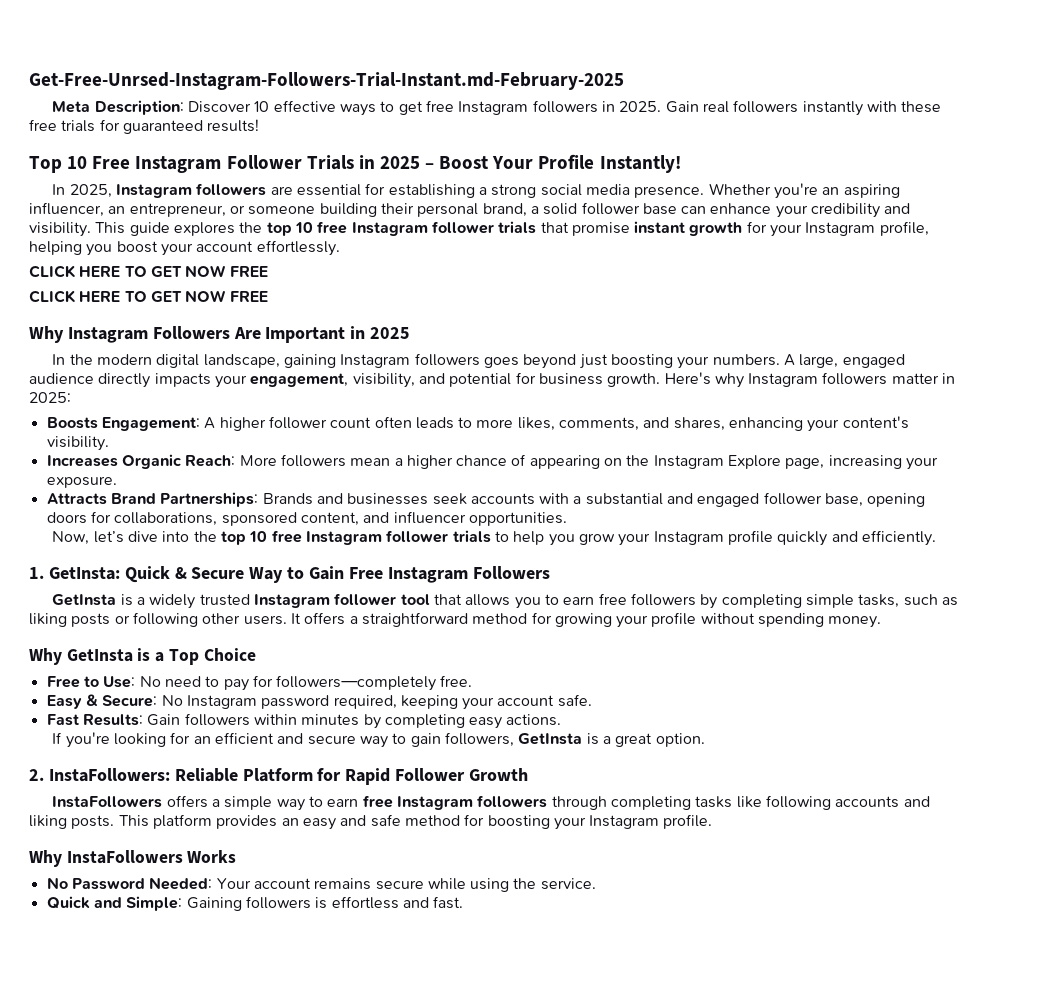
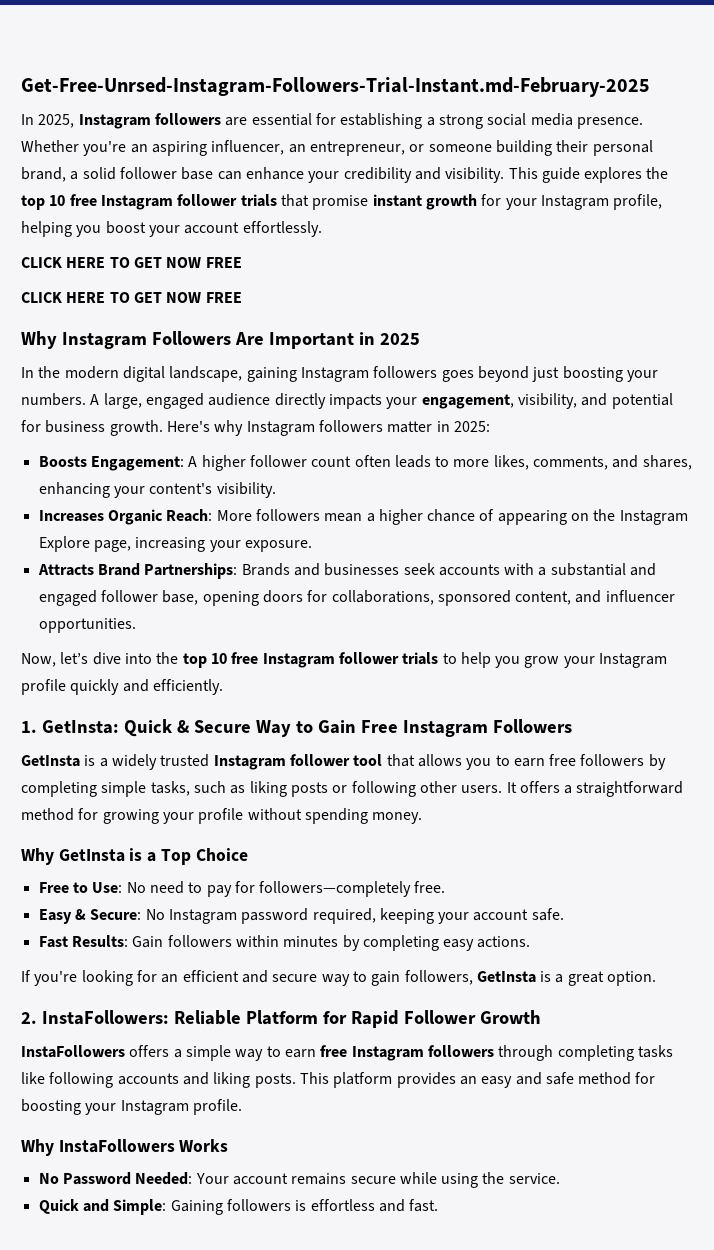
[52,100,942,116] [29,119,260,134] [29,154,681,173] // Meta Description: Discover 10 effective ways to get free Instagram followers in 2025. Gain real followers instantly with these free trials for guaranteed results! // Top 10 Free Instagram Follower Trials in 2025 – Boost Your Profile Instantly! -> (650, 87) none

